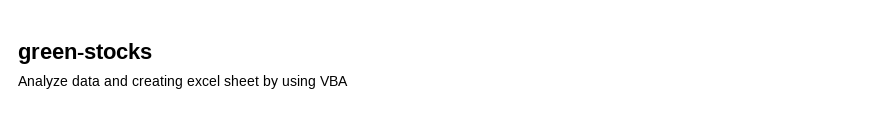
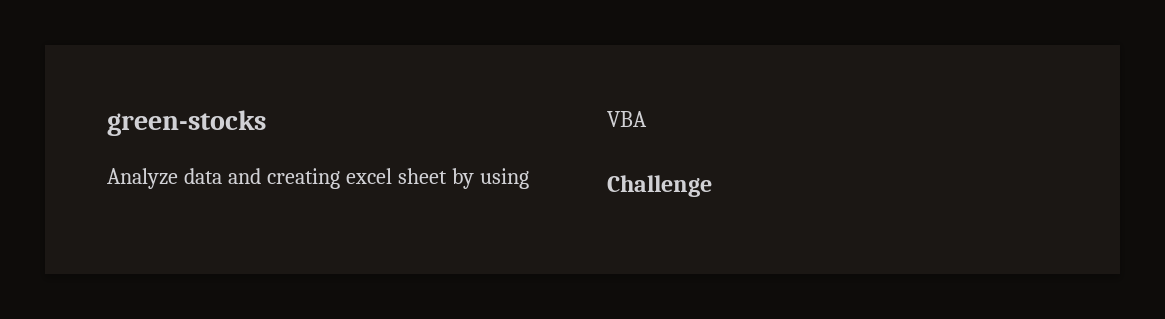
(348, 81) none -> [607,175,712,197] // Challenge

